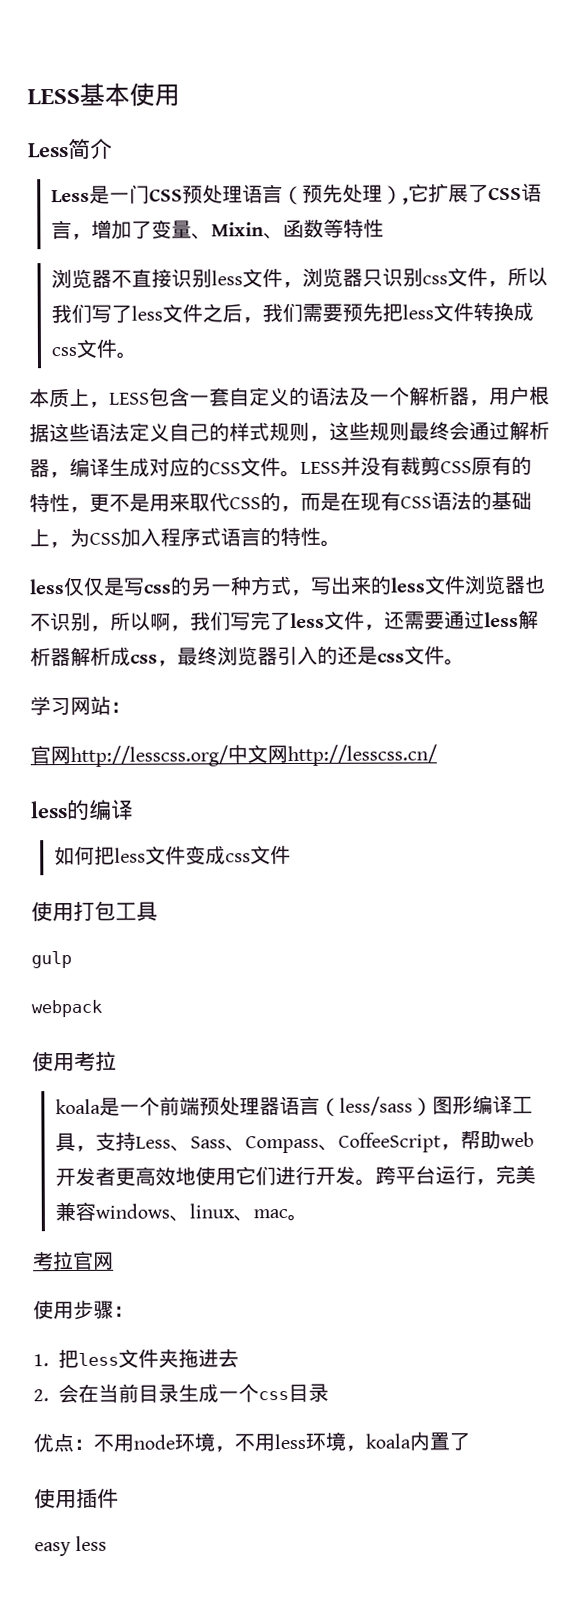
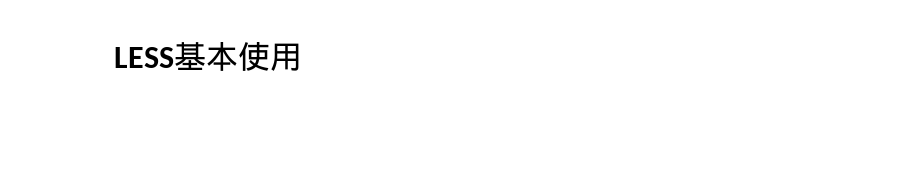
[27,138,113,160] [51,182,543,206] [51,218,385,240] [51,266,549,289] [51,301,535,324] [51,338,138,359] [29,385,550,408] [29,420,550,443] [29,455,532,479] [29,490,532,514] [29,526,341,549] [29,574,546,597] [30,609,539,632] [30,645,465,667] [30,695,131,716] [30,744,437,768] [30,799,134,821] [54,845,292,866] [31,900,158,922] [31,950,72,969] [31,999,102,1018] [32,1050,117,1072] [55,1094,534,1117] [55,1130,535,1154] [55,1164,537,1187] [55,1201,309,1222] [33,1250,114,1271] [33,1299,134,1320] [33,1348,239,1369] [33,1383,329,1404] [33,1431,470,1453] [34,1488,119,1509] [34,1535,108,1557] // Less简介 // Less是一门CSS预处理语言（预先处理）,它扩展了CSS语言，增加了变量、Mixin、函数等特性 // 浏览器不直接识别less文件，浏览器只识别css文件，所以我们写了less文件之后，我们需要预先把less文件转换成css文件。 // 本质上，LESS包含一套自定义的语法及一个解析器，用户根据这些语法定义自己的样式规则，这些规则最终会通过解析器，编译生成对应的CSS文件。LESS并没有裁剪CSS原有的特性，更不是用来取代CSS的，而是在现有CSS语法的基础上，为CSS加入程序式语言的特性。 // less仅仅是写css的另一种方式，写出来的less文件浏览器也不识别，所以啊，我们写完了less文件，还需要通过less解析器解析成css，最终浏览器引入的还是css文件。 // 学习网站： // 官网http://lesscss.org/中文网http://lesscss.cn/ // less的编译 // 如何把less文件变成css文件 // 使用打包工具 // gulp // webpack // 使用考拉 // koala是一个前端预处理器语言（less/sass）图形编译工具，支持Less、Sass、Compass、CoffeeScript，帮助web开发者更高效地使用它们进行开发。跨平台运行，完美兼容windows、linux、mac。 // 考拉官网 // 使用步骤： // 1.把less文件夹拖进去 // 2.会在当前目录生成一个css目录 // 优点：不用node环境，不用less环境，koala内置了 // 使用插件 // easy less -> (302, 57) none

